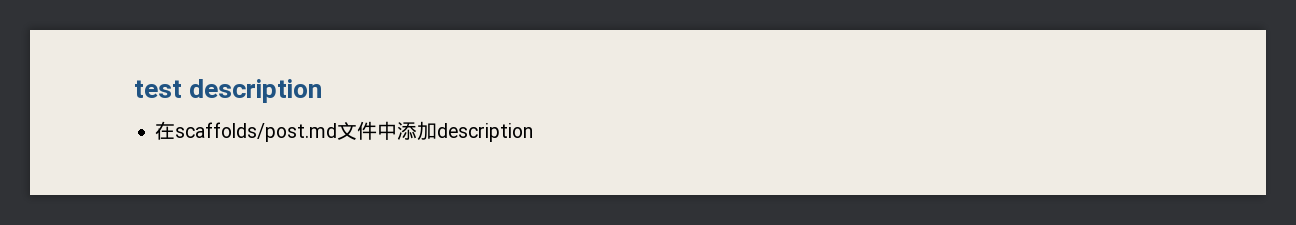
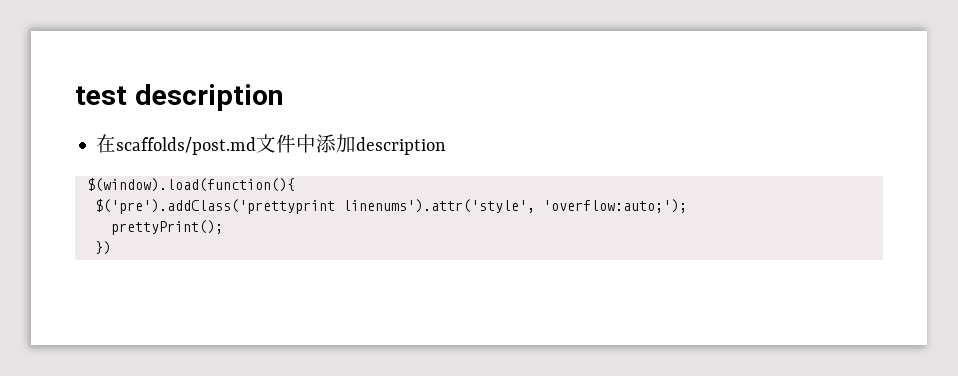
(534, 132) none -> [86,178,295,192] [94,199,687,214] [110,220,223,235] [94,241,111,255] // $(window).load(function(){ // $('pre').addClass('prettyprint linenums').attr('style', 'overflow:auto;'); // prettyPrint(); // })

